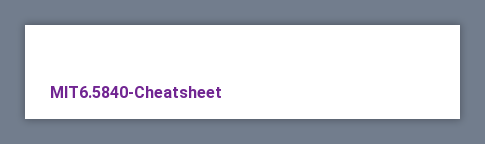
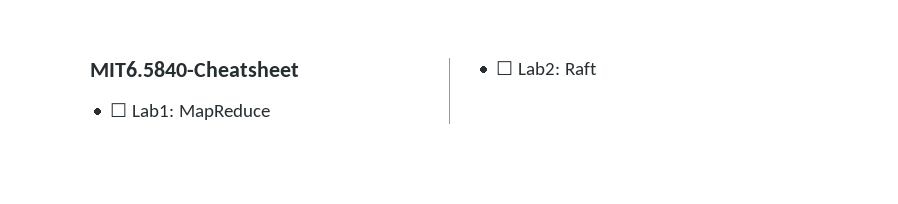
(222, 92) none -> [110,103,271,120] [496,61,598,75] // ☐ Lab1: MapReduce // ☐ Lab2: Raft

